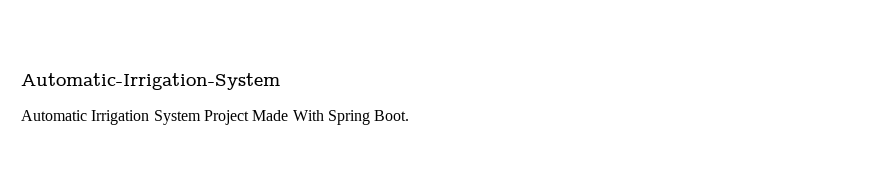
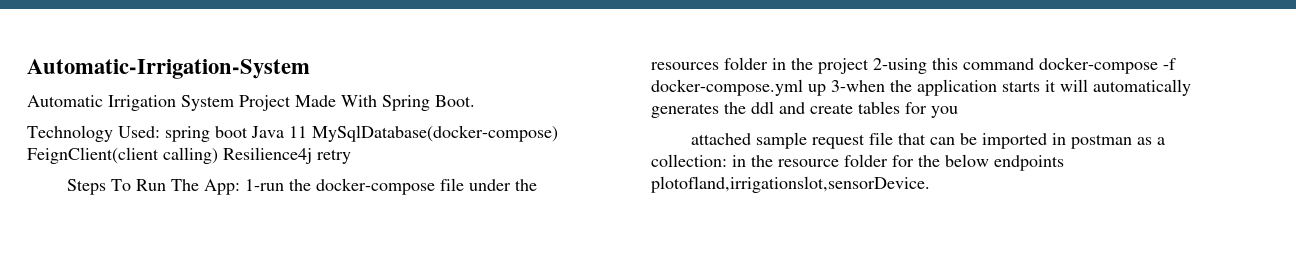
(410, 115) none -> [27,125,558,142] [27,147,351,164] [67,178,538,195] [651,57,1176,74] [651,79,1191,96] [651,101,958,118] [691,132,1166,149] [651,154,1064,171] [651,176,930,193] // Technology Used: spring boot Java 11 MySqlDatabase(docker-compose) FeignClient(client calling) Resilience4j retry // Steps To Run The App: 1-run the docker-compose file under the resources folder in the project 2-using this command docker-compose -f docker-compose.yml up 3-when the application starts it will automatically generates the ddl and create tables for you // attached sample request file that can be imported in postman as a collection: in the resource folder for the below endpoints plotofland,irrigationslot,sensorDevice.

